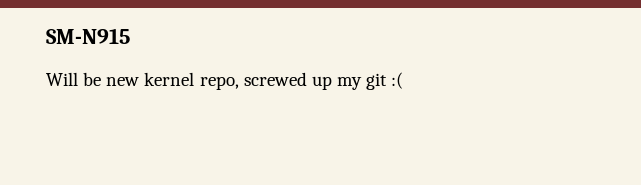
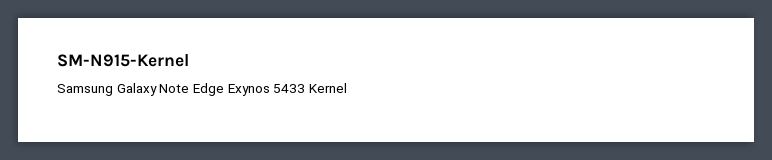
[46,28,130,44] [46,72,404,90] SM-N915 // Will be new kernel repo, screwed up my git :( -> [57,54,189,67] [57,83,347,96] SM-N915-Kernel // Samsung Galaxy Note Edge Exynos 5433 Kernel

